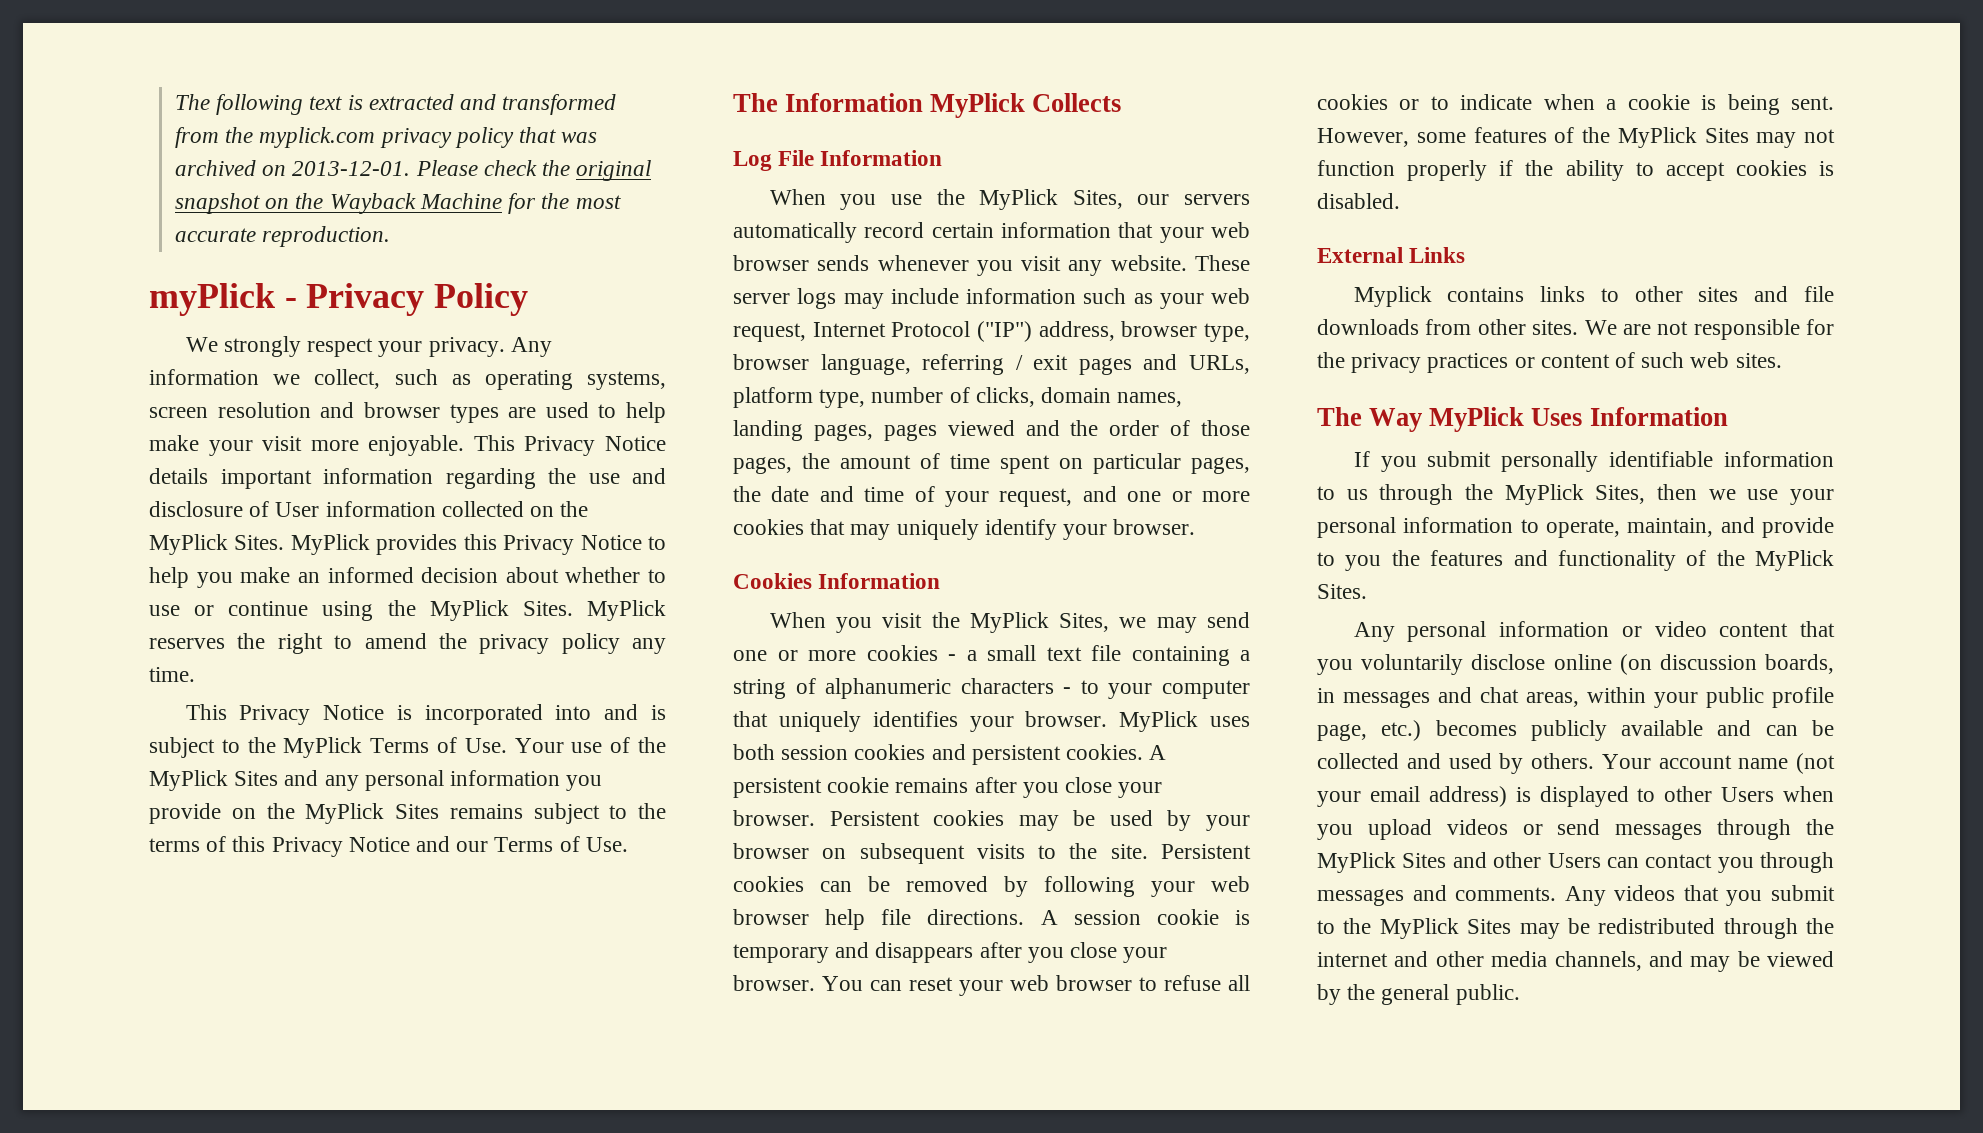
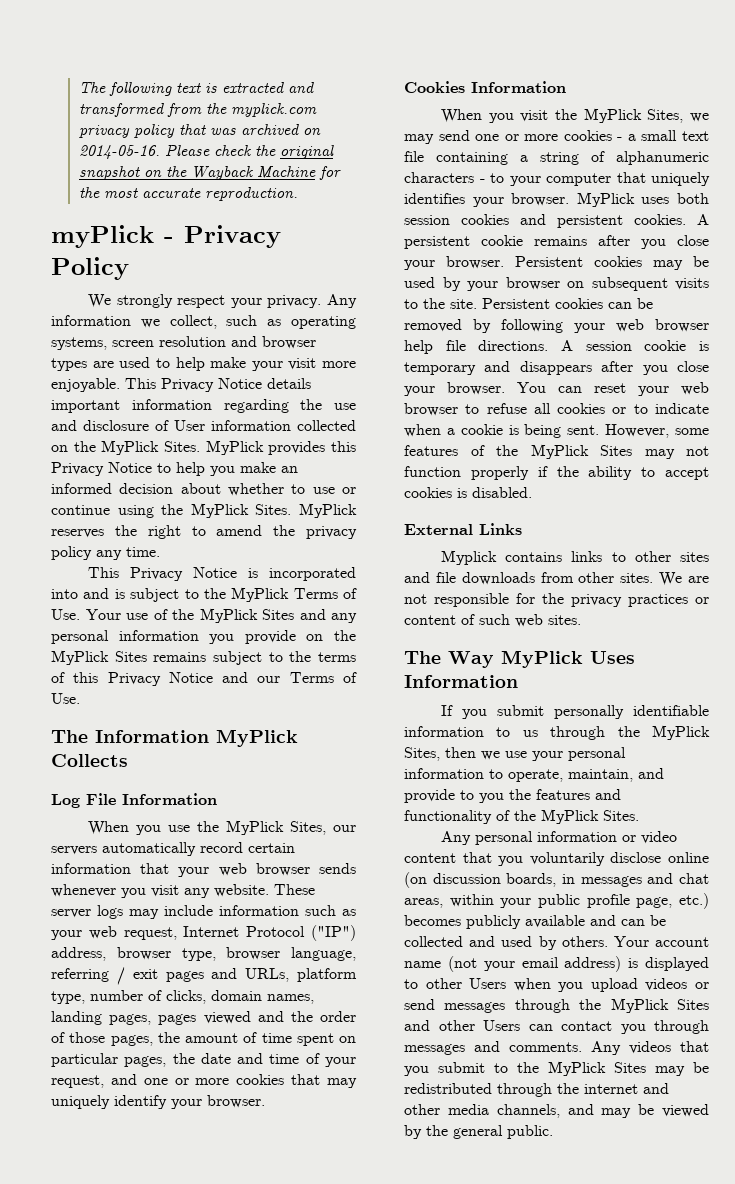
[292,161,411,176] 2013-12-01. -> [78,145,160,159] 2014-05-16.

